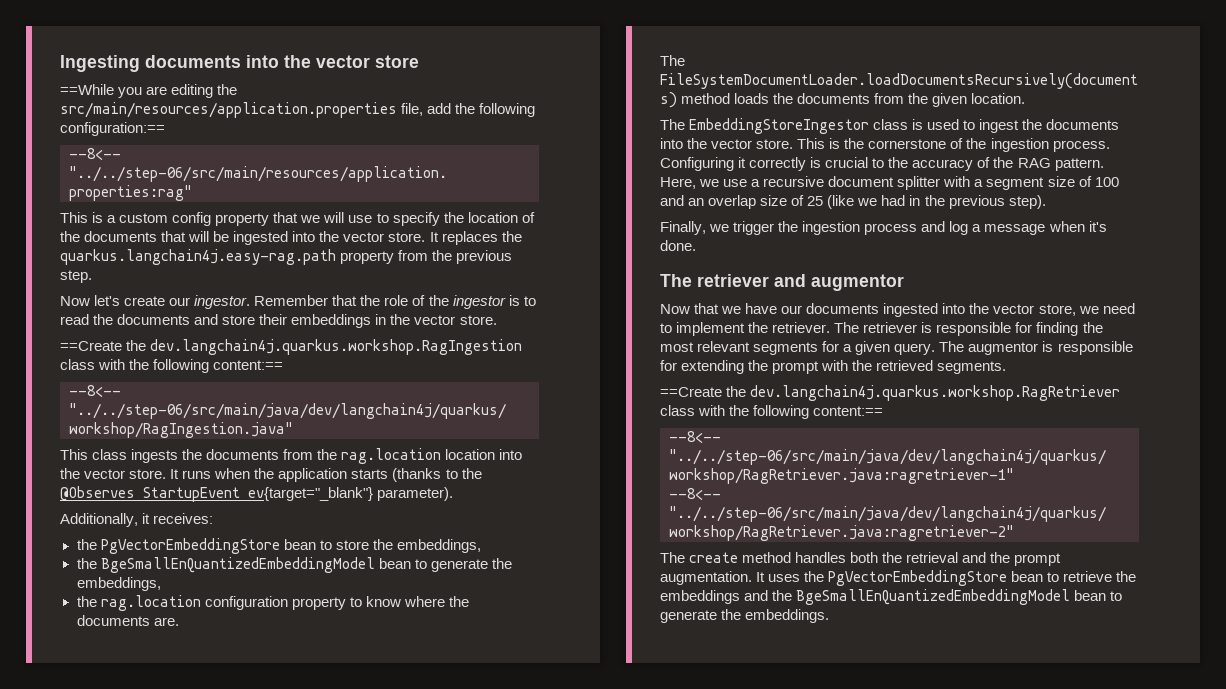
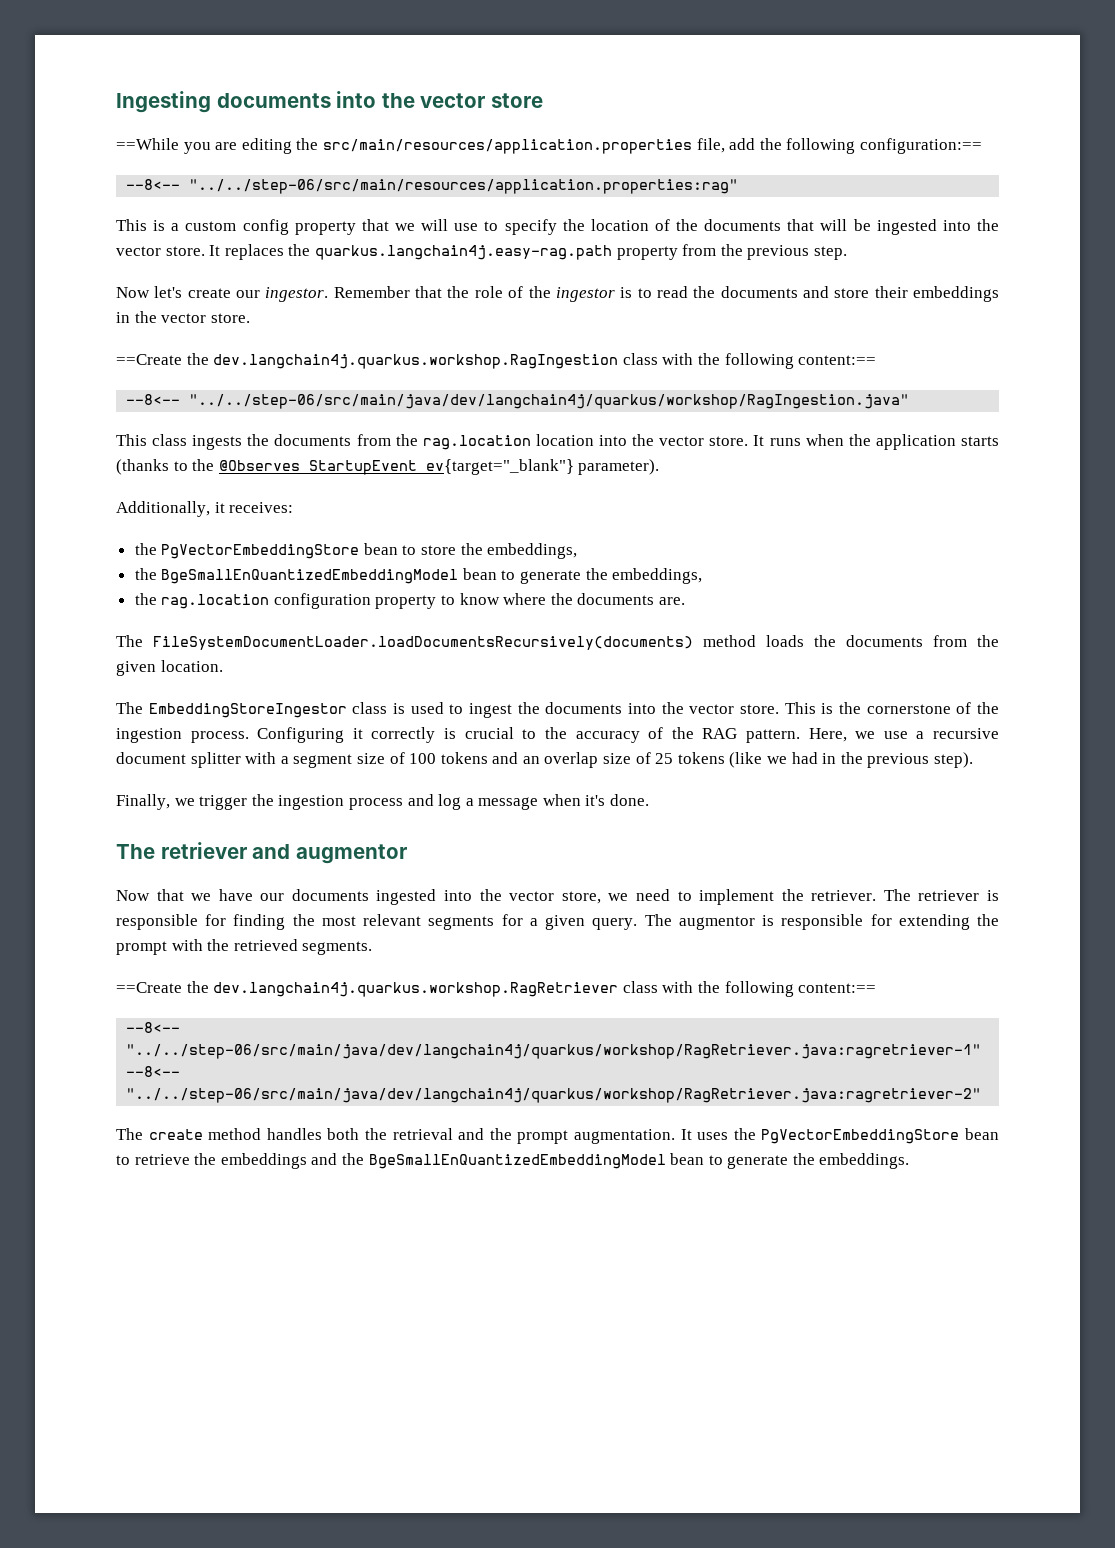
(1119, 182) none -> [440,752,488,764] tokens
(824, 201) none -> [677,752,725,764] tokens

